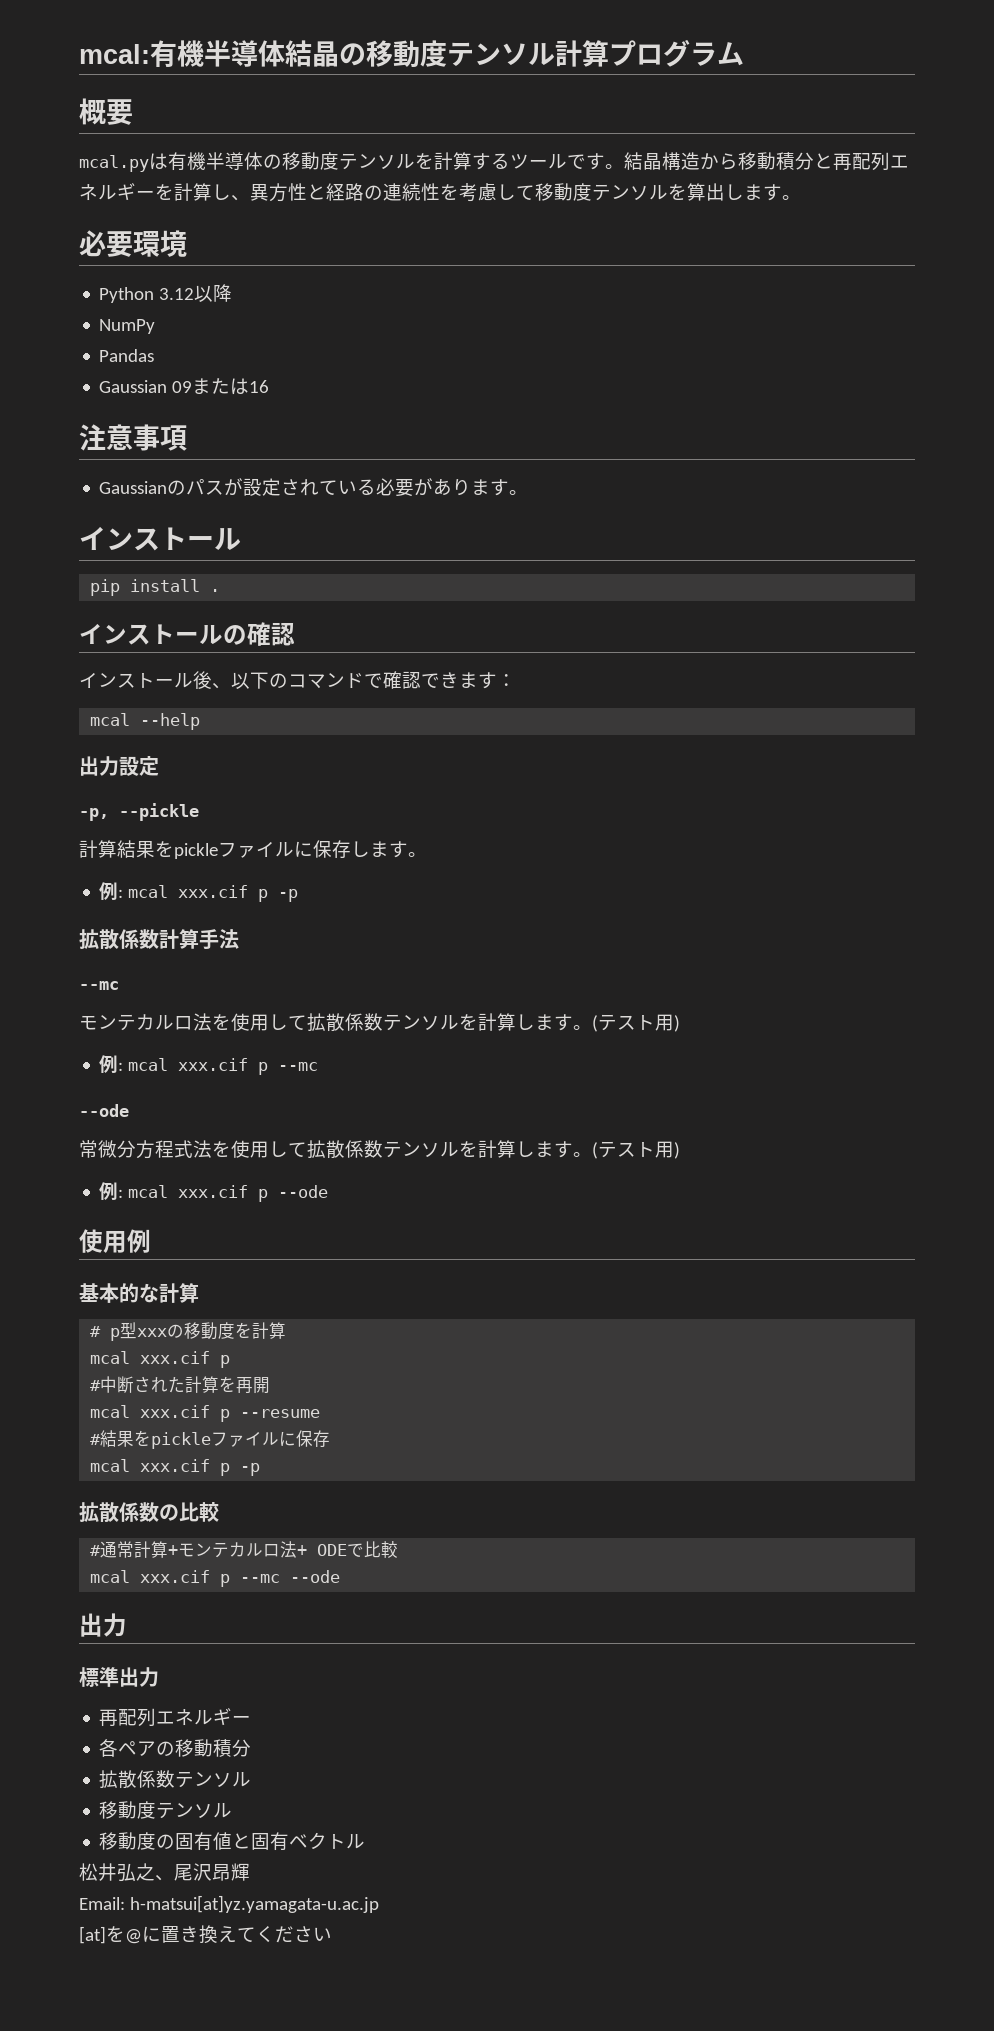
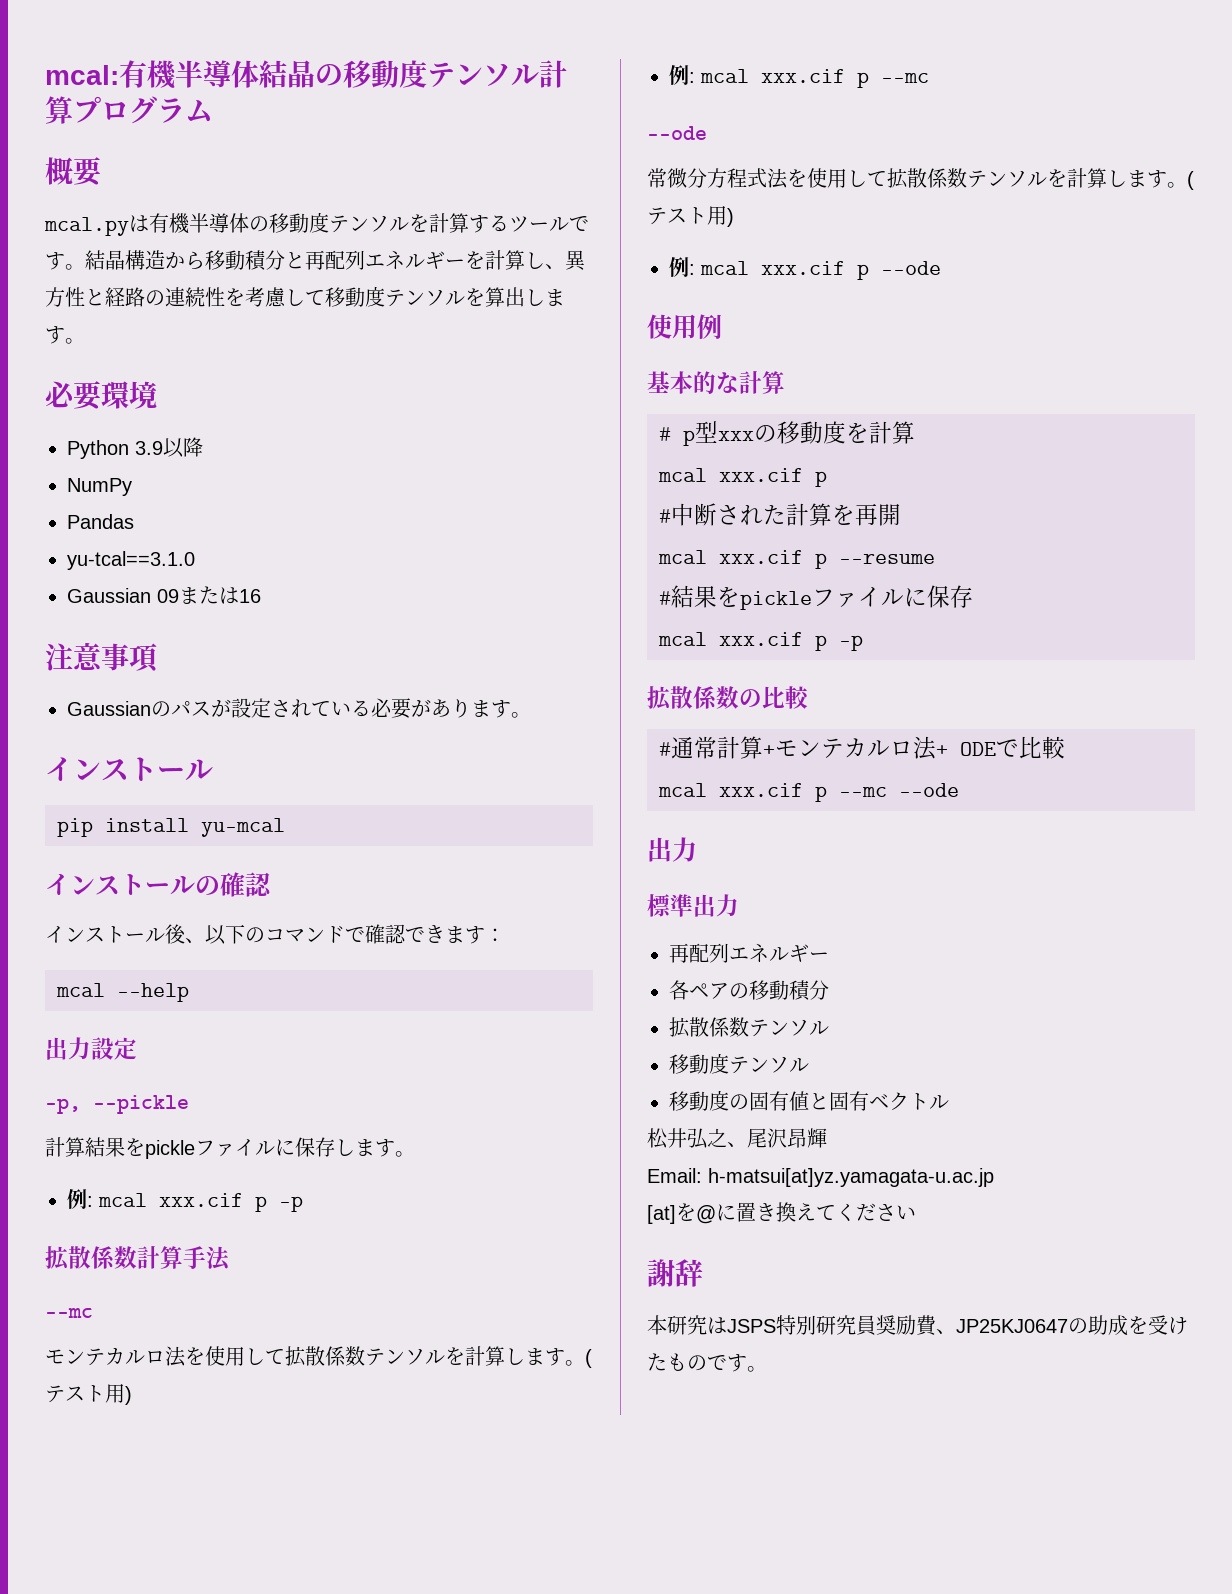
[159,288,195,300] 3.12 -> [135,441,163,455] 3.9
(155, 355) none -> [67,551,195,570] // yu-tcal==3.1.0
[210,589,221,592] . -> [201,818,285,837] yu-mcal
(332, 1934) none -> [647,1259,703,1287] [647,1315,1188,1336] [647,1353,767,1372] // 謝辞 // 本研究はJSPS特別研究員奨励費、JP25KJ0647の助成を受けたものです。

